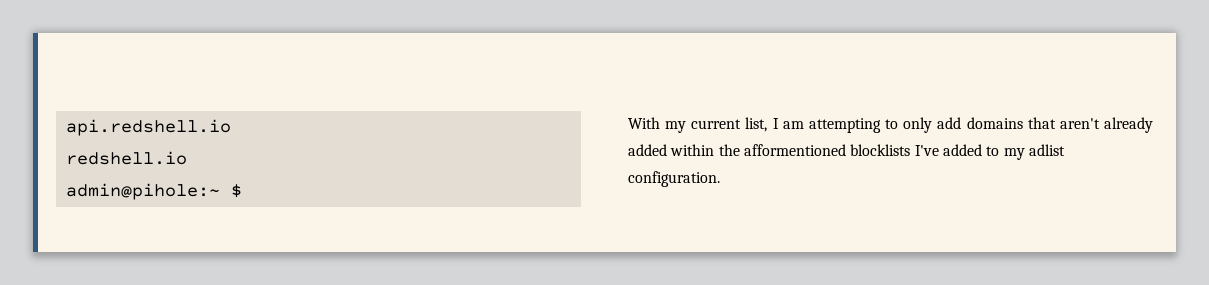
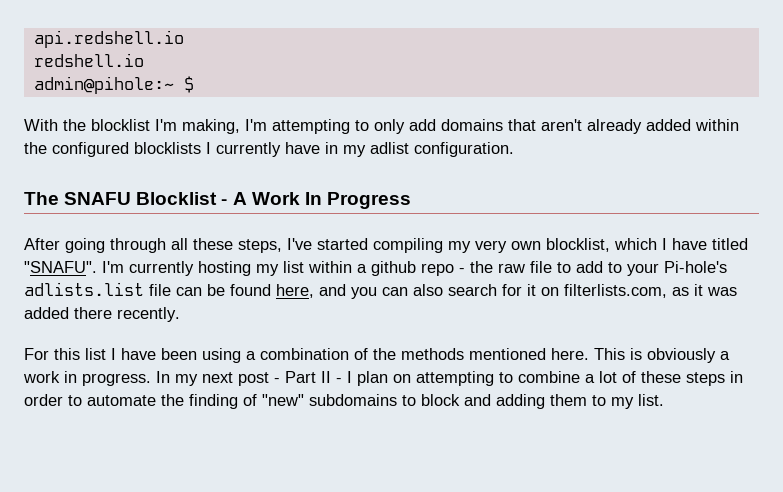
[665,117,804,133] my current list, I am -> [63,119,267,134] the blocklist I'm making, I'm
[743,144,1065,160] [628,171,720,187] afformentioned blocklists I've added to my adlist configuration. -> [52,142,514,157] [24,192,411,209] [24,238,748,253] [24,261,727,276] [24,282,737,299] [24,307,180,322] [24,348,730,363] [23,371,743,386] [24,394,664,409] configured blocklists I currently have in my adlist configuration. // The SNAFU Blocklist - A Work In Progress // After going through all these steps, I've started compiling my very own blocklist, which I have titled "SNAFU". I'm currently hosting my list within a github repo - the raw file to add to your Pi-hole's adlists.list file can be found here, and you can also search for it on filterlists.com, as it was added there recently. // For this list I have been using a combination of the methods mentioned here. This is obviously a work in progress. In my next post - Part II - I plan on attempting to combine a lot of these steps in order to automate the finding of "new" subdomains to block and adding them to my list.

